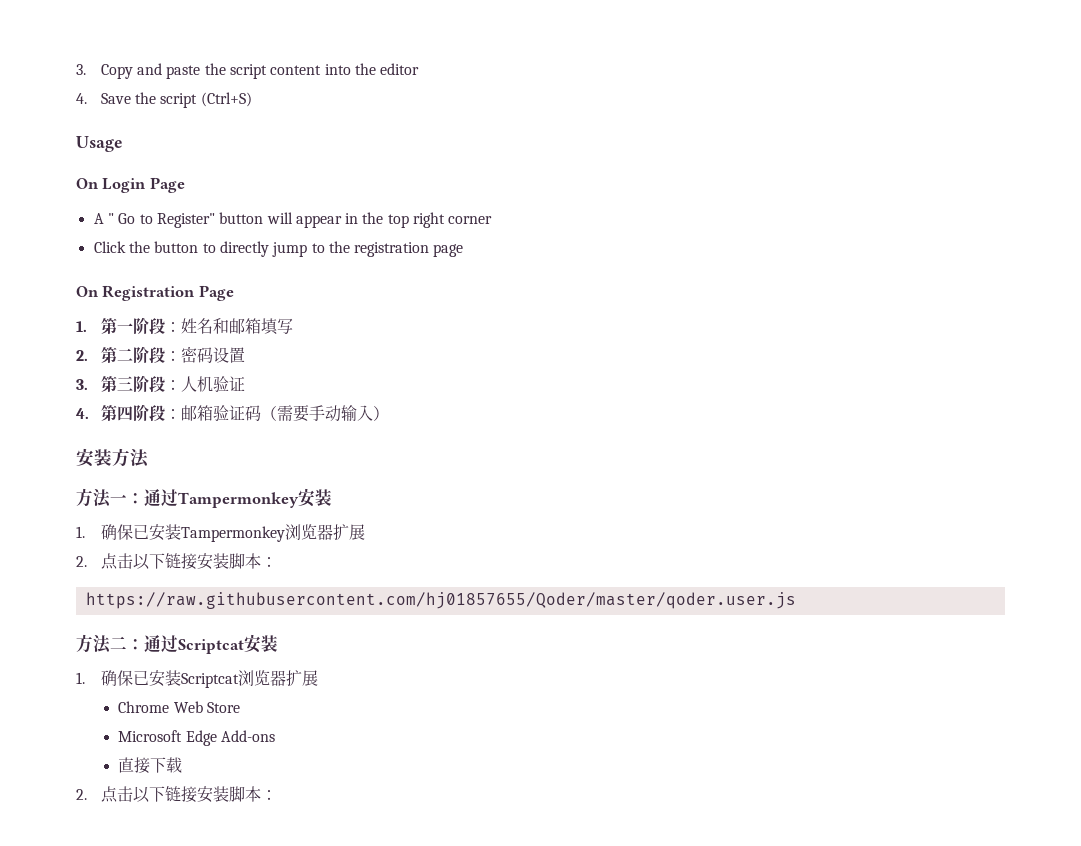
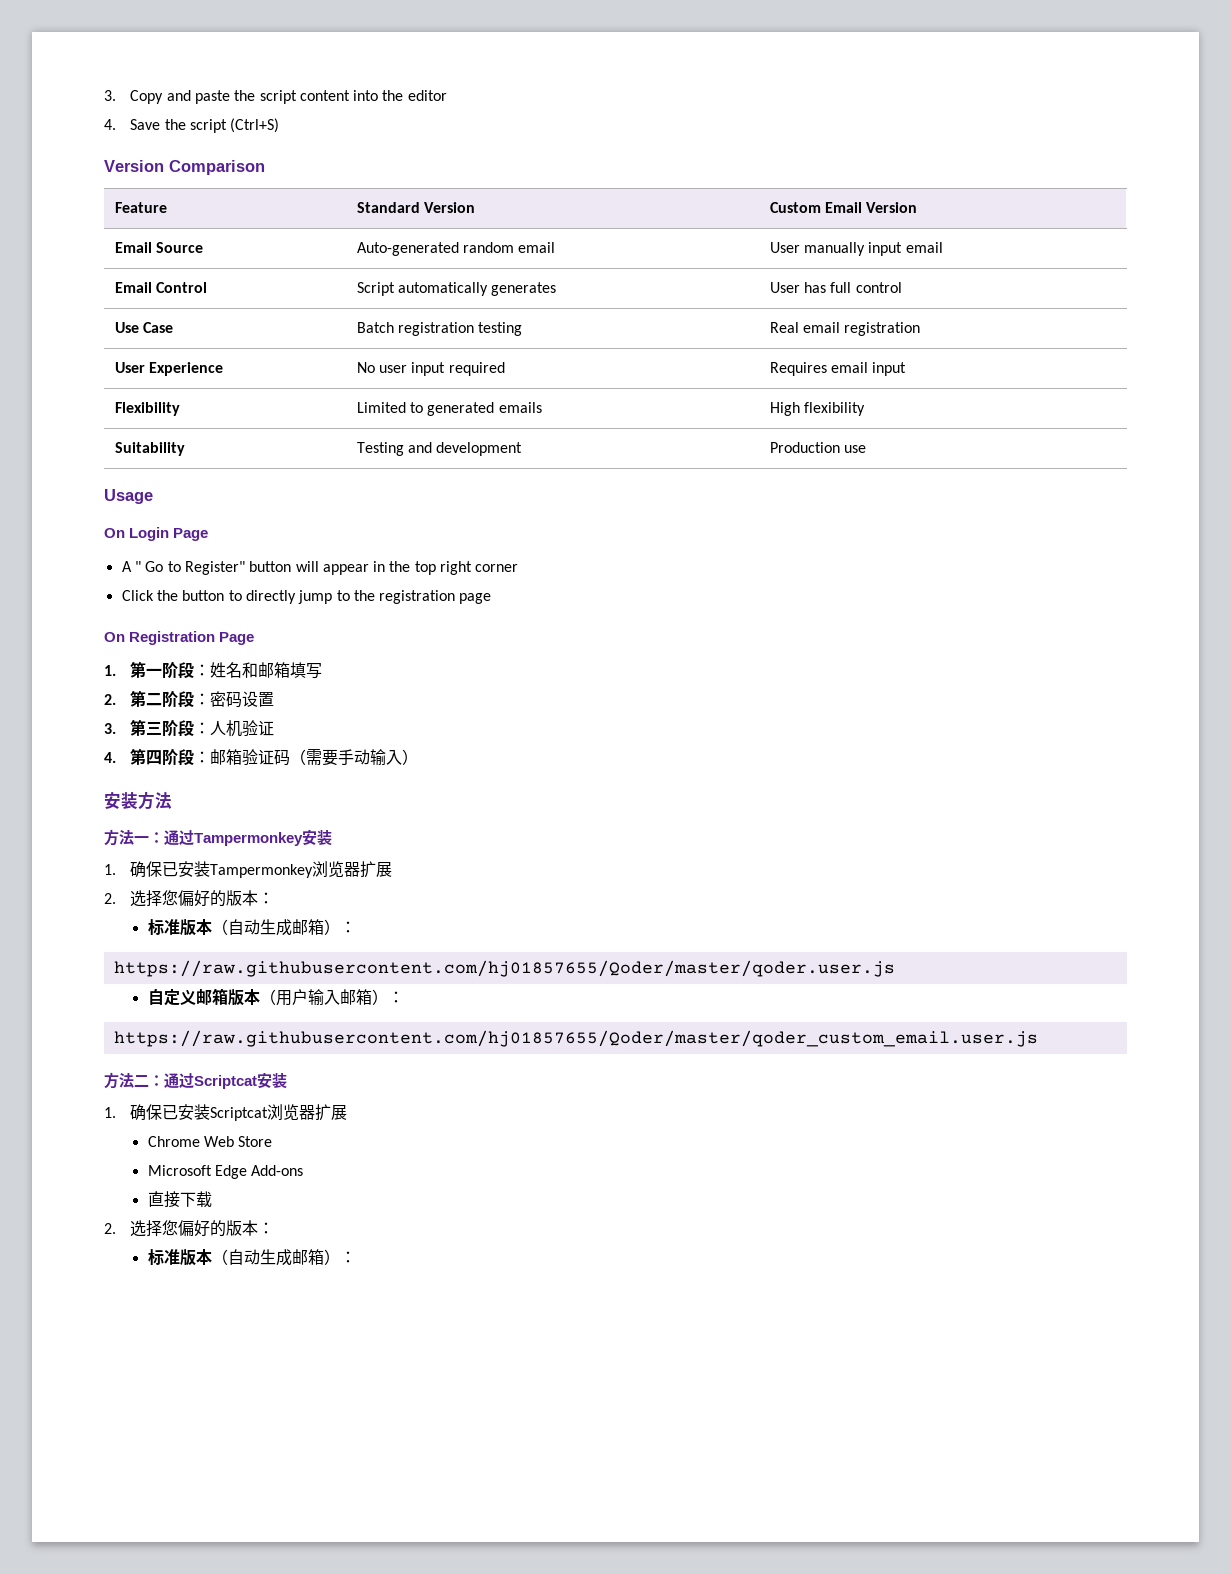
(252, 99) none -> [104,160,265,175] [114,202,167,213] [356,202,475,213] [769,202,918,213] [114,242,203,253] [356,242,556,256] [769,242,943,256] [114,282,207,293] [356,282,557,296] [769,282,902,293] [114,322,173,333] [356,322,523,336] [769,322,921,336] [114,362,223,376] [356,362,505,376] [769,362,907,376] [114,402,180,416] [356,402,542,416] [769,402,865,416] [114,442,185,456] [356,442,523,456] [769,442,866,453] // Version Comparison // Feature | Standard Version | Custom Email Version // Email Source | Auto-generated random email | User manually input email // Email Control | Script automatically generates | User has full control // Use Case | Batch registration testing | Real email registration // User Experience | No user input required | Requires email input // Flexibility | Limited to generated emails | High flexibility // Suitability | Testing and development | Production use
[100,553,277,570] [85,592,796,609] 点击以下链接安装脚本： // https://raw.githubusercontent.com/hj01857655/Qoder/master/qoder.user.js -> [130,890,275,907] [147,919,356,936] [113,960,895,977] [147,988,404,1006] [113,1030,1038,1047] 选择您偏好的版本： // 标准版本（自动生成邮箱）： // https://raw.githubusercontent.com/hj01857655/Qoder/master/qoder.user.js // 自定义邮箱版本（用户输入邮箱）： // https://raw.githubusercontent.com/hj01857655/Qoder/master/qoder_custom_email.user.js
[100,786,261,803] 点击以下链接安装脚本 -> [130,1220,275,1237] [147,1249,340,1266] 选择您偏好的版本： // 标准版本（自动生成邮箱）

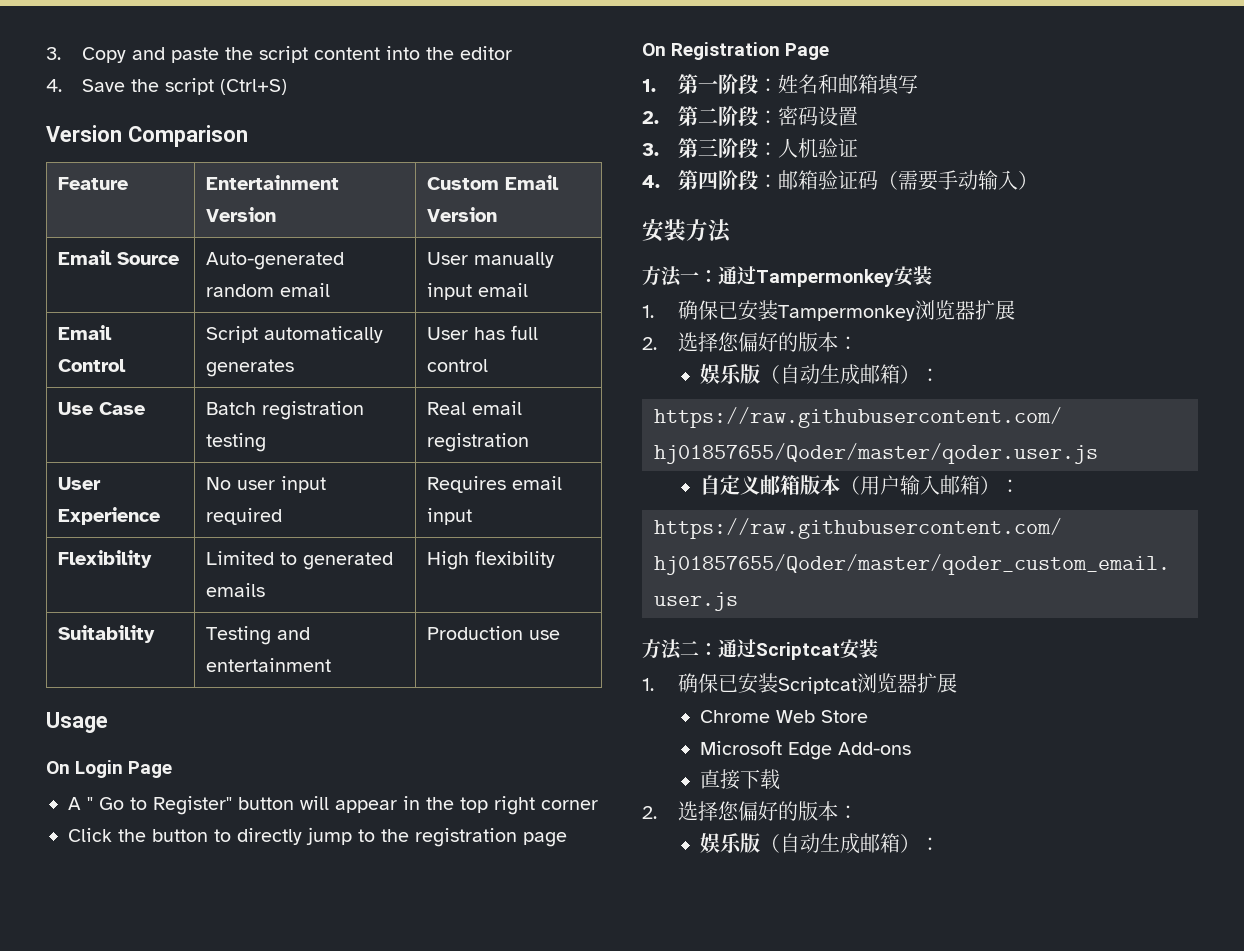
[356,202,420,213] Standard -> [206,175,340,190] Entertainment
[436,442,523,456] development -> [206,658,332,672] entertainment
[147,919,212,936] 标准版本 -> [700,364,761,384] 娱乐版
[147,1249,212,1266] 标准版本 -> [700,833,761,853] 娱乐版

